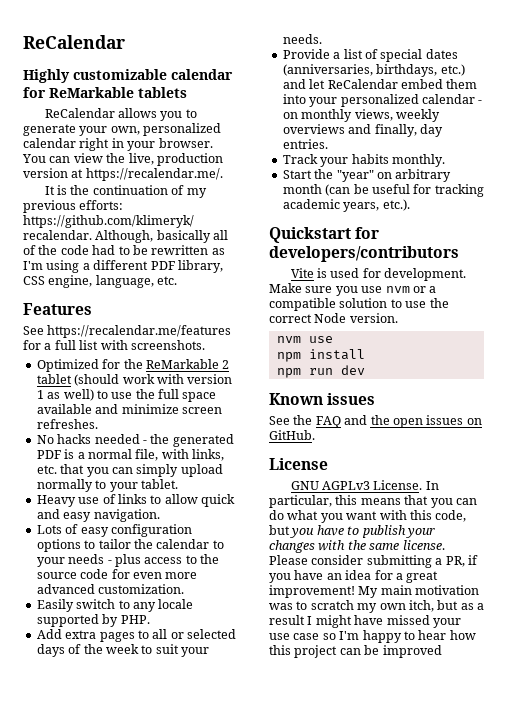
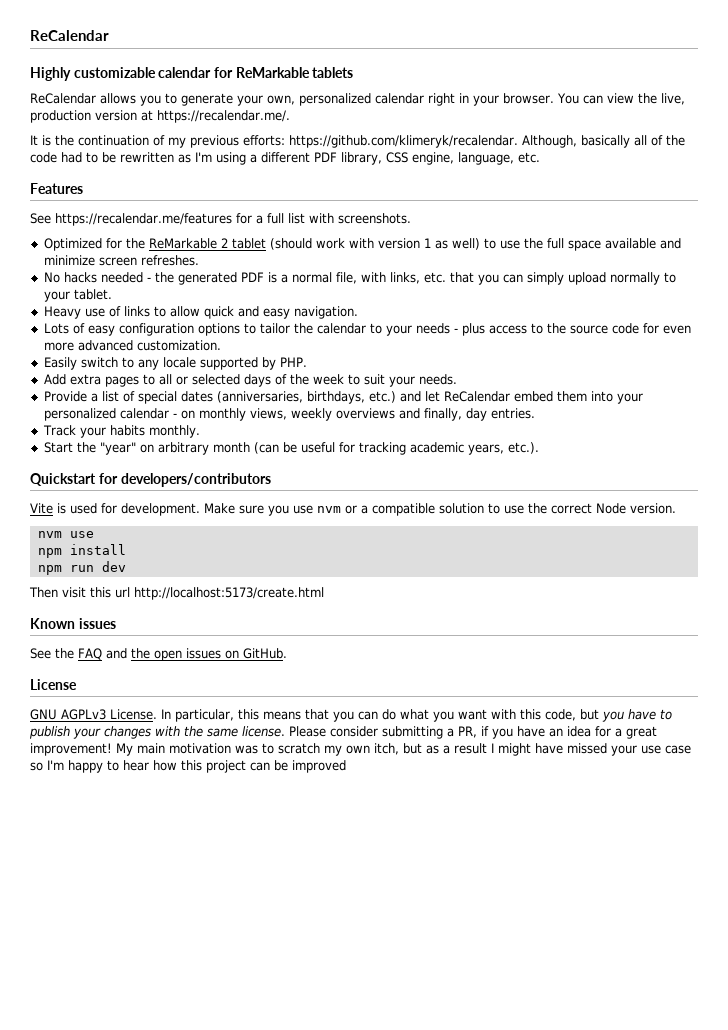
(365, 370) none -> [29,587,324,600] // Then visit this url http://localhost:5173/create.html

